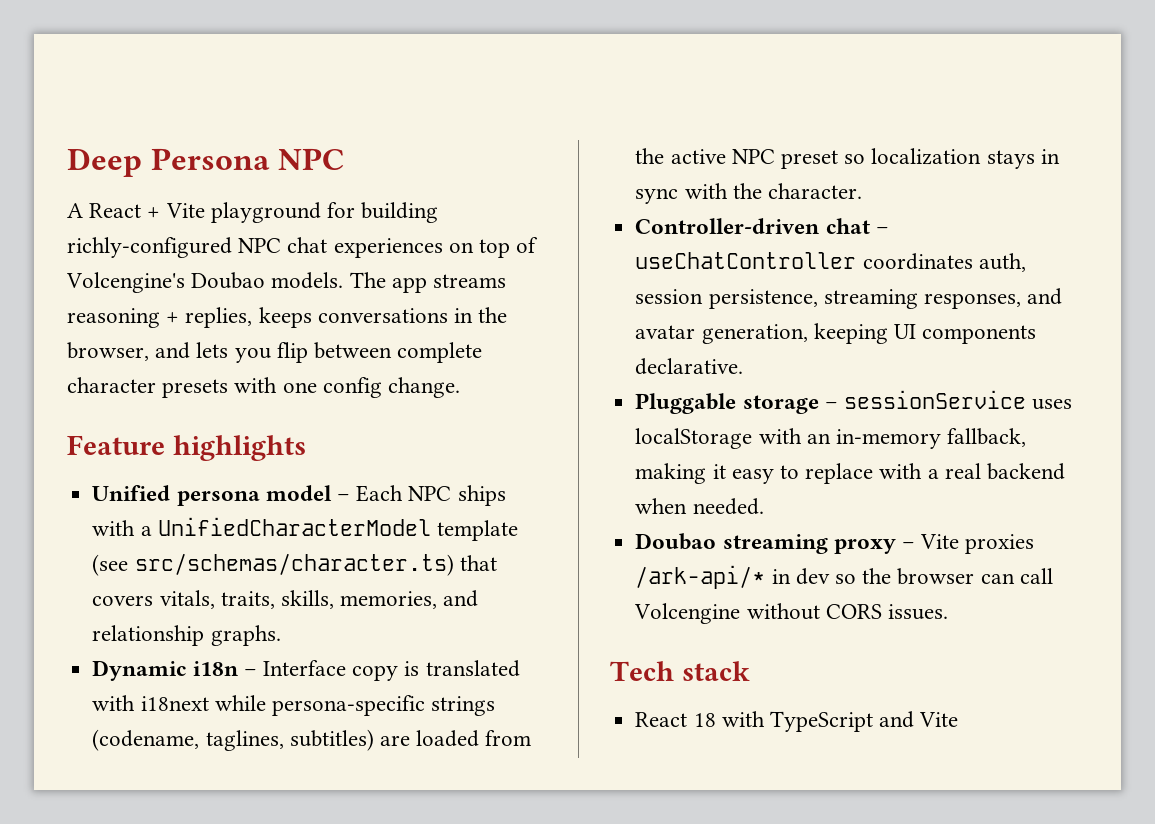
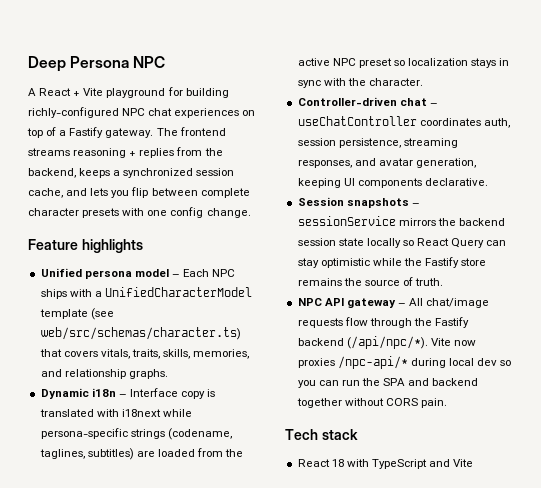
[66,272,507,293] [67,307,508,328] [67,342,149,361] Volcengine's Doubao models. The app streams reasoning + replies, keeps conversations in the browser, -> [59,127,226,138] [28,147,223,158] [28,168,235,178] [28,188,63,198] a Fastify gateway. The frontend streams reasoning + replies from the backend, keeps a synchronized session cache,
[134,553,454,576] src/schemas/character.ts) -> [40,327,241,340] web/src/schemas/character.ts)
[635,390,1073,414] [635,428,1027,449] [635,463,1065,484] [635,498,764,515] [635,533,1035,554] [635,565,1053,589] [634,603,741,624] Pluggable storage – sessionService uses localStorage with an in-memory fallback, making it easy to replace with a real backend when needed. // Doubao streaming proxy – Vite proxies /ark-api/* in dev so the browser can call Volcengine -> [297,197,420,208] [297,216,505,226] [297,238,507,248] [297,257,487,268] [297,277,444,286] [297,298,490,308] [297,317,470,328] [297,336,476,349] [297,356,512,369] [297,378,479,388] [296,398,342,408] Session snapshots – sessionService mirrors the backend session state locally so React Query can stay optimistic while the Fastify store remains the source of truth. // NPC API gateway – All chat/image requests flow through the Fastify backend (/api/npc/*). Vite now proxies /npc-api/* during local dev so you can run the SPA and backend together
[887,604,948,620] issues. -> [420,398,447,408] pain.

